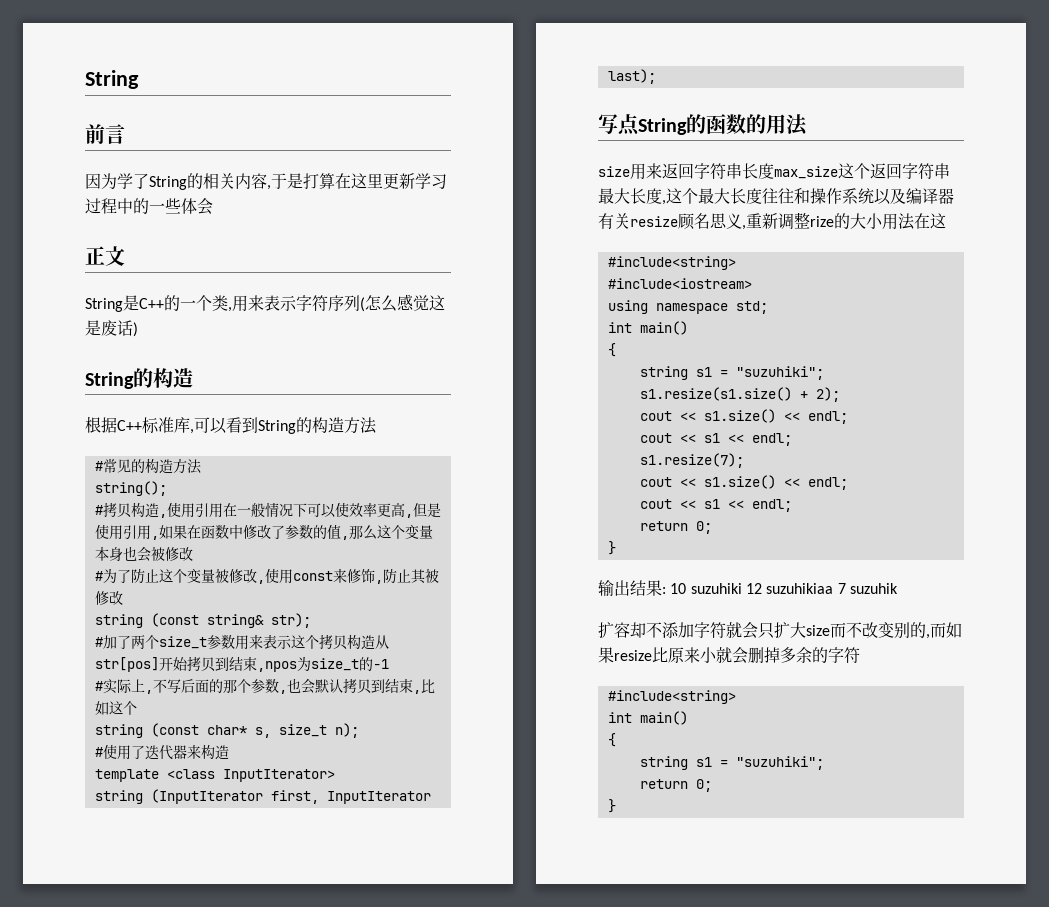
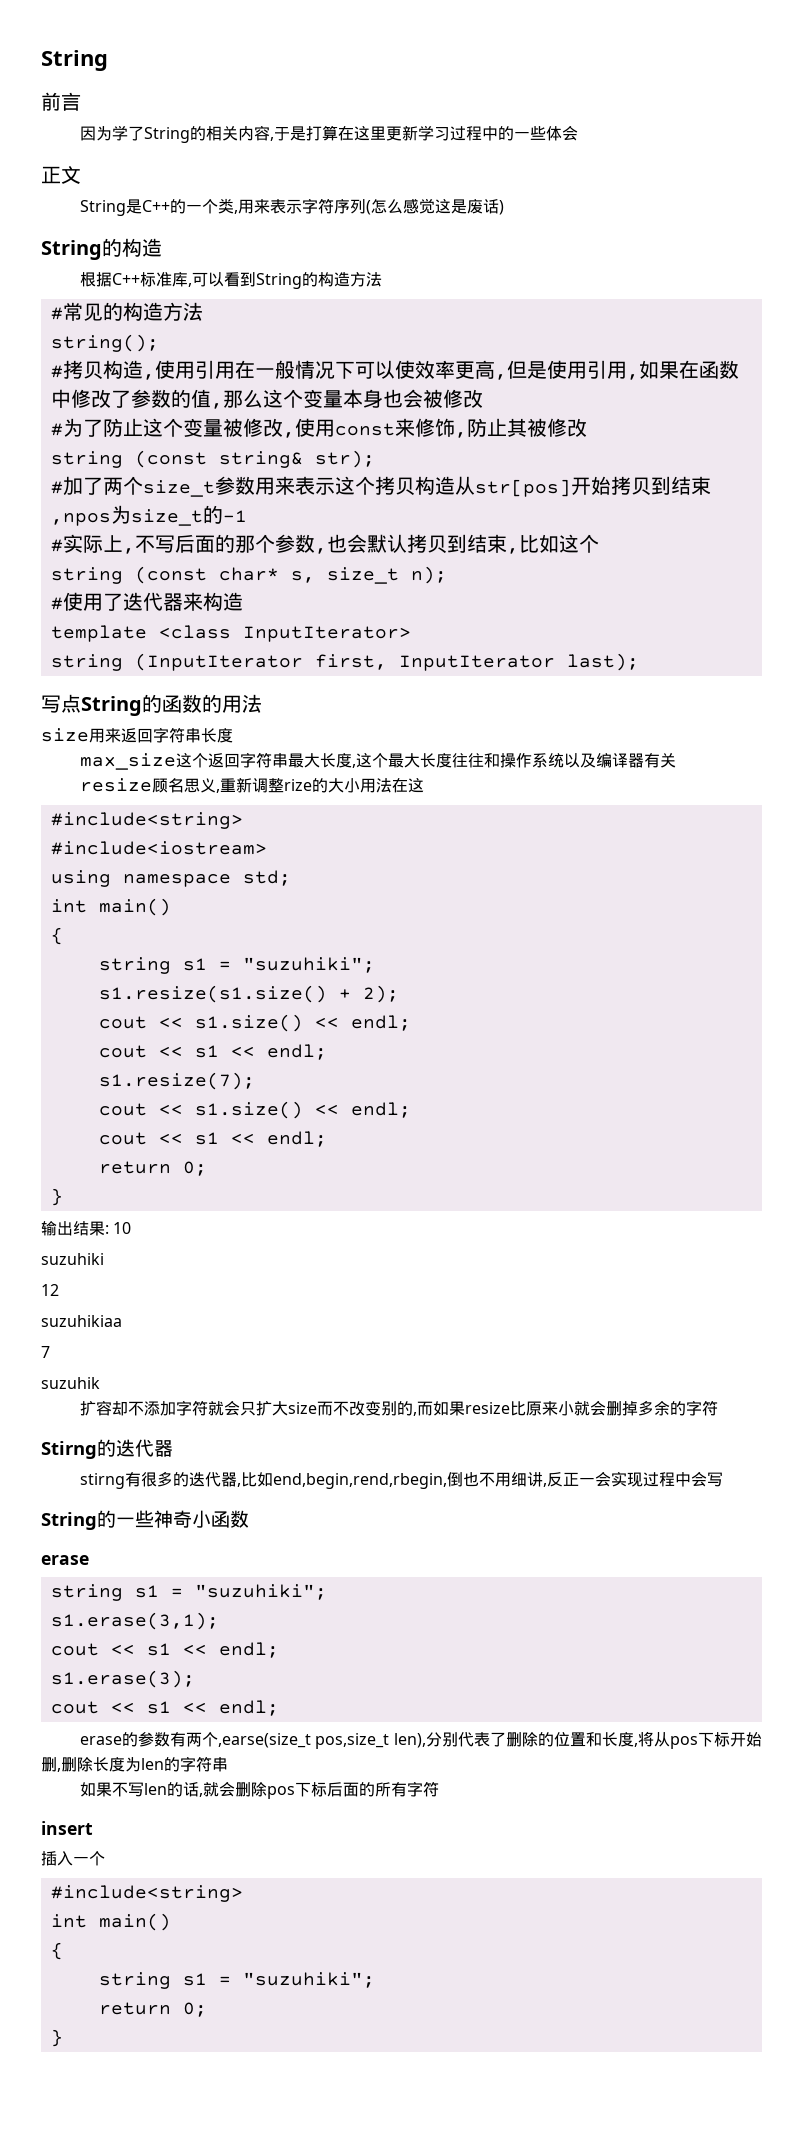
(774, 171) none -> (233, 735) //
(630, 221) none -> (676, 760) //
(687, 588) none -> (132, 1228) //
(742, 588) none -> (104, 1259) //
(762, 588) none -> (59, 1290) //
(834, 588) none -> (122, 1321) //
(846, 588) none -> (50, 1352) //
(860, 655) none -> [41,1439,173,1459] [79,1471,723,1489] [41,1510,249,1530] [41,1555,89,1565] [50,1584,327,1601] [50,1612,219,1630] [50,1642,279,1658] [50,1670,195,1688] [50,1700,279,1716] [79,1731,762,1749] [41,1756,228,1772] [79,1781,439,1799] [41,1821,93,1835] [41,1851,105,1866] // Stirng的迭代器 // stirng有很多的迭代器,比如end,begin,rend,rbegin,倒也不用细讲,反正一会实现过程中会写 // String的一些神奇小函数 // erase // string s1 = "suzuhiki"; // s1.erase(3,1); // cout << s1 << endl; // s1.erase(3); // cout << s1 << endl; // erase的参数有两个,earse(size_t pos,size_t len),分别代表了删除的位置和长度,将从pos下标开始删,删除长度为len的字符串 // 如果不写len的话,就会删除pos下标后面的所有字符 // insert // 插入一个

